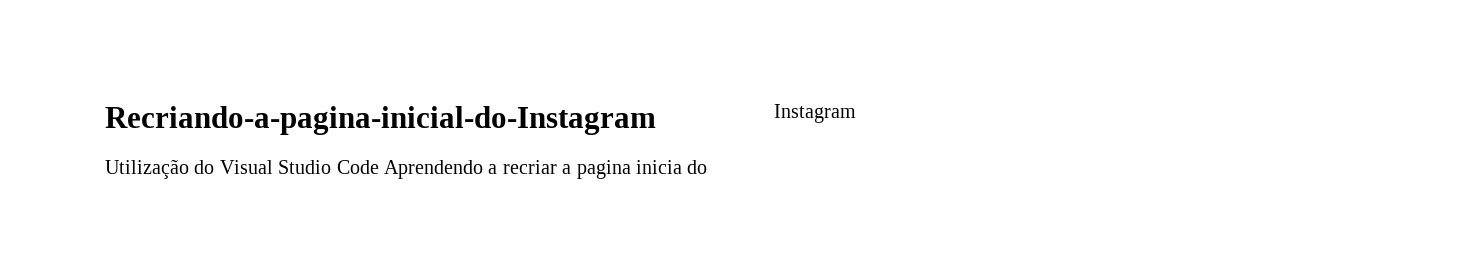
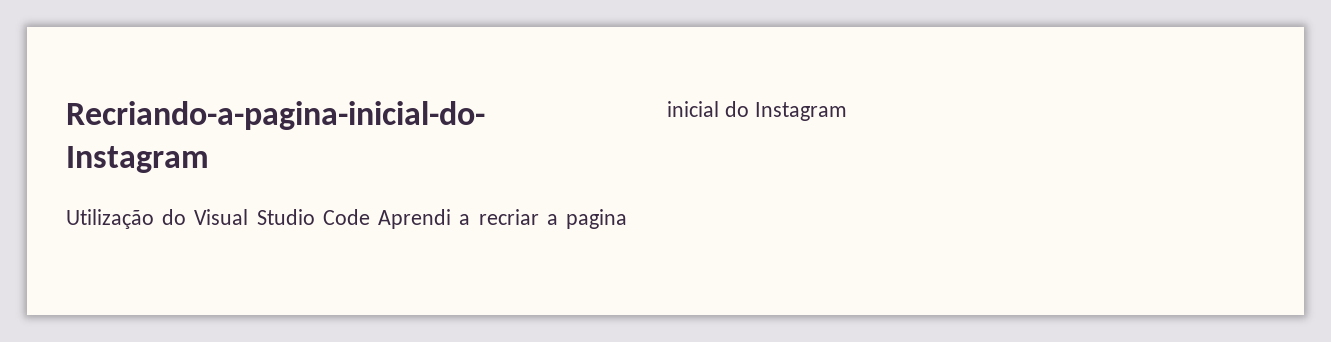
[384,160,483,179] Aprendendo -> [378,209,452,229] Aprendi
[635,160,682,174] inicia -> [667,101,719,117] inicial

